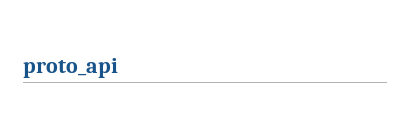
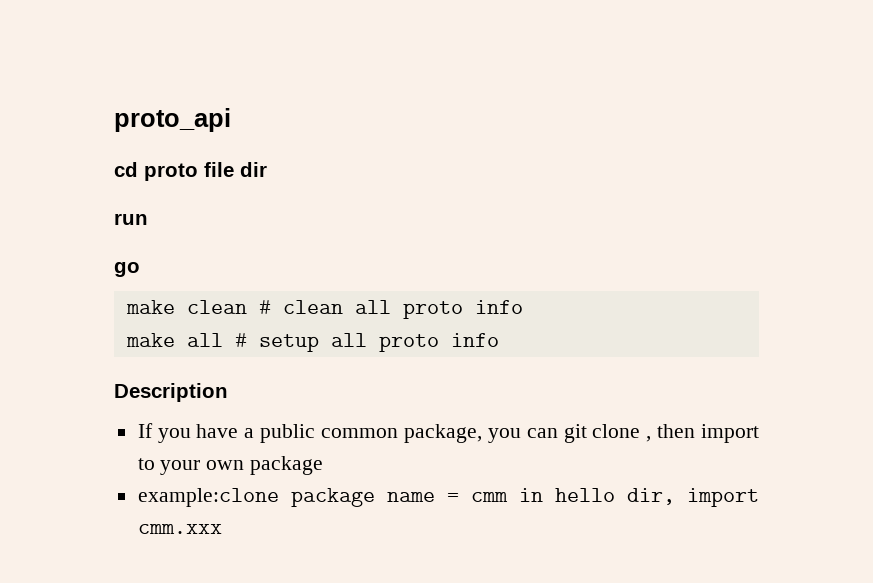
(118, 68) none -> [114,162,267,181] [114,213,148,225] [114,262,140,277] [125,300,523,319] [125,333,499,352] [114,383,228,402] [137,423,760,443] [137,456,324,475] [137,488,759,507] [137,524,222,534] // cd proto file dir // run // go // make clean # clean all proto info // make all # setup all proto info // Description // If you have a public common package, you can git clone , then import to your own package // example:clone package name = cmm in hello dir, import cmm.xxx

